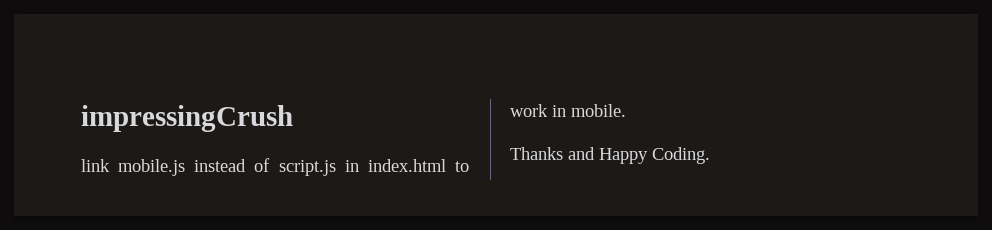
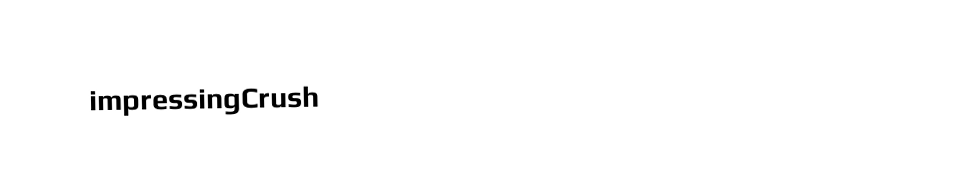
[81,158,470,176] [510,104,626,117] [510,147,710,164] // link mobile.js instead of script.js in index.html to work in mobile. // Thanks and Happy Coding. -> (320, 101) none

